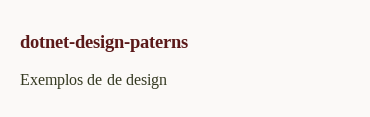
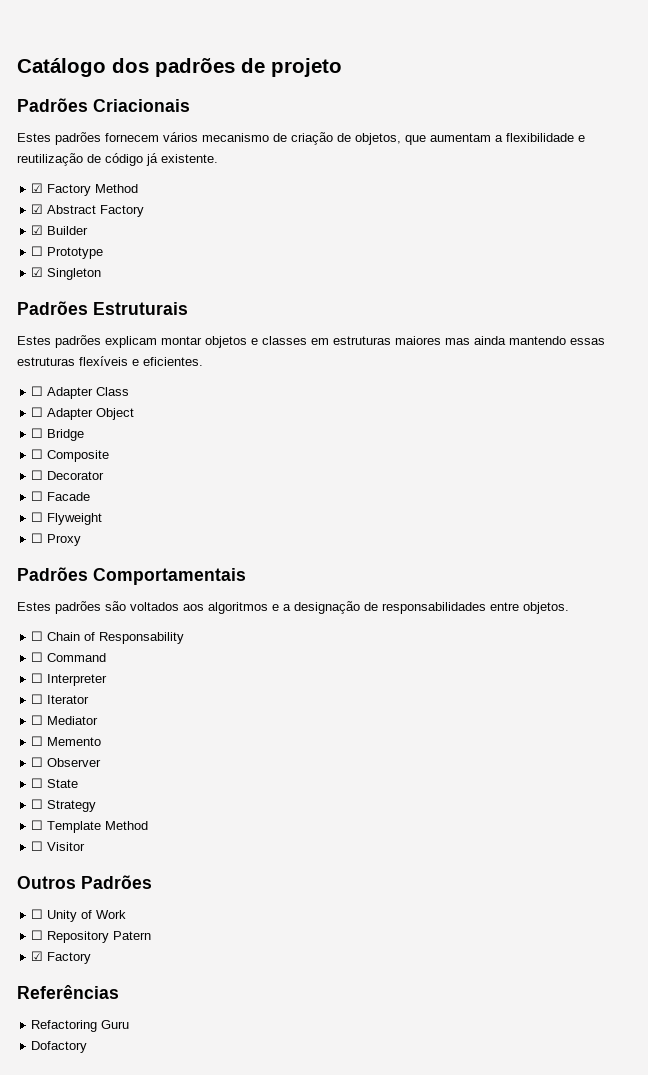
[20,35,188,52] [20,74,167,89] dotnet-design-paterns // Exemplos de de design -> [17,58,342,77] [17,98,190,112] [17,132,585,145] [17,153,218,166] [31,183,139,196] [31,204,145,217] [31,225,89,235] [31,246,104,259] [31,267,102,280] [17,301,188,315] [17,335,605,348] [17,356,203,366] [31,386,130,399] [31,407,135,420] [31,428,85,441] [31,449,110,462] [31,470,105,480] [31,491,91,501] [31,512,103,525] [31,533,82,546] [17,567,246,585] [17,601,569,614] [31,631,185,644] [31,652,107,662] [31,673,108,686] [31,694,90,704] [31,715,99,725] [31,736,102,746] [31,757,102,767] [31,778,79,788] [31,799,97,812] [31,820,149,833] [31,841,86,851] [17,875,152,889] [31,909,127,922] [31,930,152,943] [31,951,92,964] [17,985,119,999] [31,1020,130,1032] [31,1041,88,1053] Catálogo dos padrões de projeto // Padrões Criacionais // Estes padrões fornecem vários mecanismo de criação de objetos, que aumentam a flexibilidade e reutilização de código já existente. // ☑ Factory Method // ☑ Abstract Factory // ☑ Builder // ☐ Prototype // ☑ Singleton // Padrões Estruturais // Estes padrões explicam montar objetos e classes em estruturas maiores mas ainda mantendo essas estruturas flexíveis e eficientes. // ☐ Adapter Class // ☐ Adapter Object // ☐ Bridge // ☐ Composite // ☐ Decorator // ☐ Facade // ☐ Flyweight // ☐ Proxy // Padrões Comportamentais // Estes padrões são voltados aos algoritmos e a designação de responsabilidades entre objetos. // ☐ Chain of Responsability // ☐ Command // ☐ Interpreter // ☐ Iterator // ☐ Mediator // ☐ Memento // ☐ Observer // ☐ State // ☐ Strategy // ☐ Template Method // ☐ Visitor // Outros Padrões // ☐ Unity of Work // ☐ Repository Patern // ☑ Factory // Referências // Refactoring Guru // Dofactory

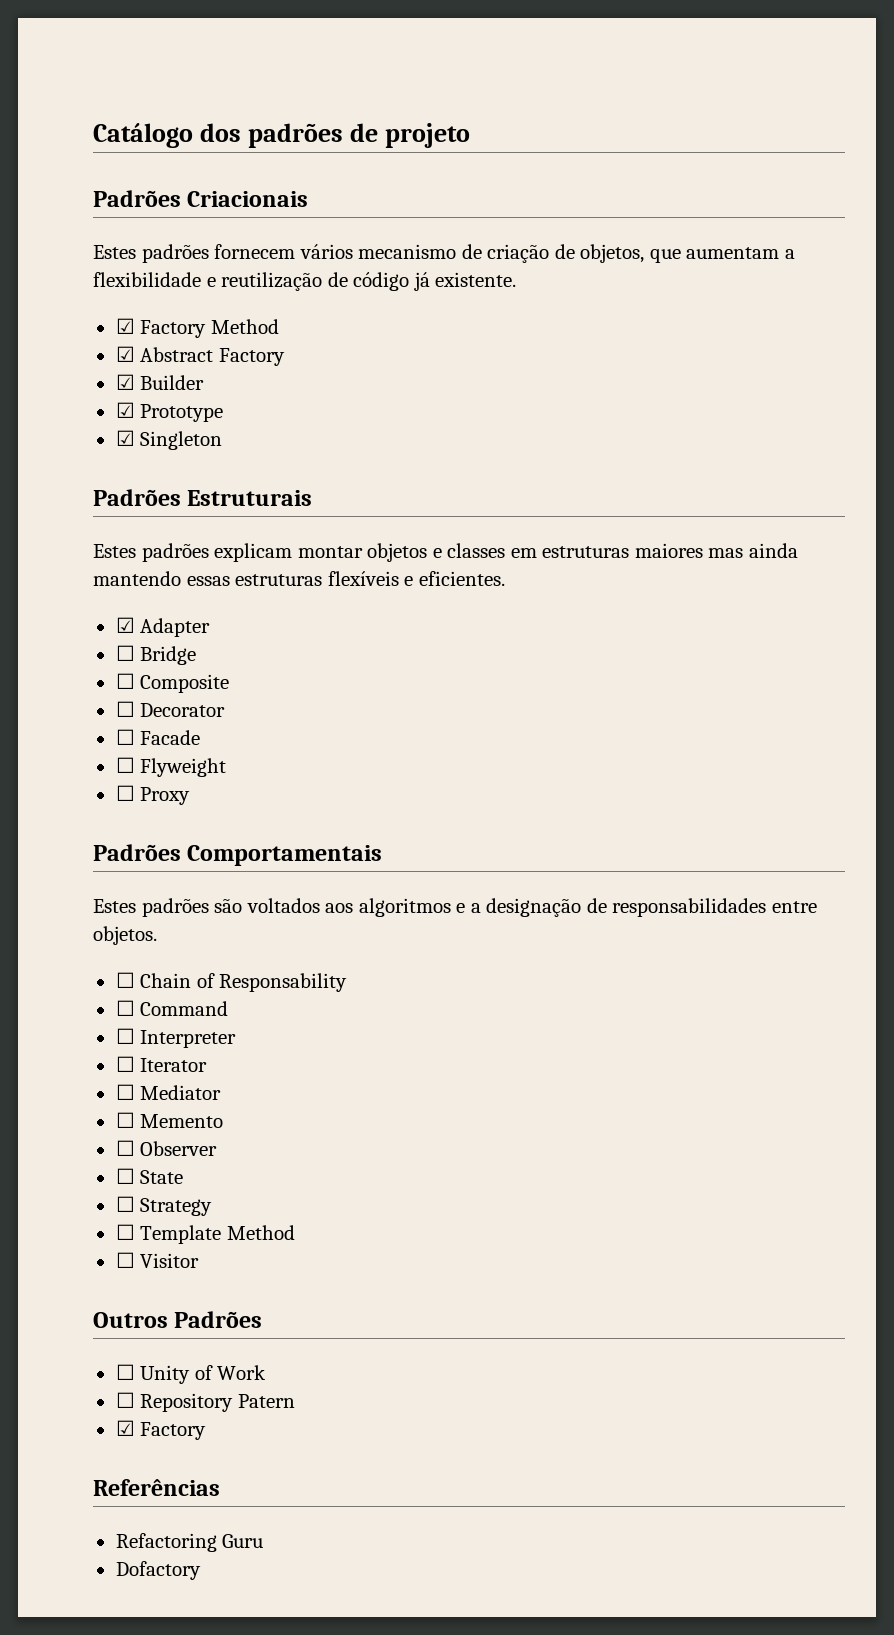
[31,246,44,256] ☐ -> [115,402,135,418] ☑
[31,386,130,399] [31,407,135,420] ☐ Adapter Class // ☐ Adapter Object -> [115,617,211,637] ☑ Adapter

